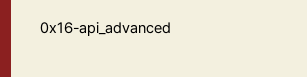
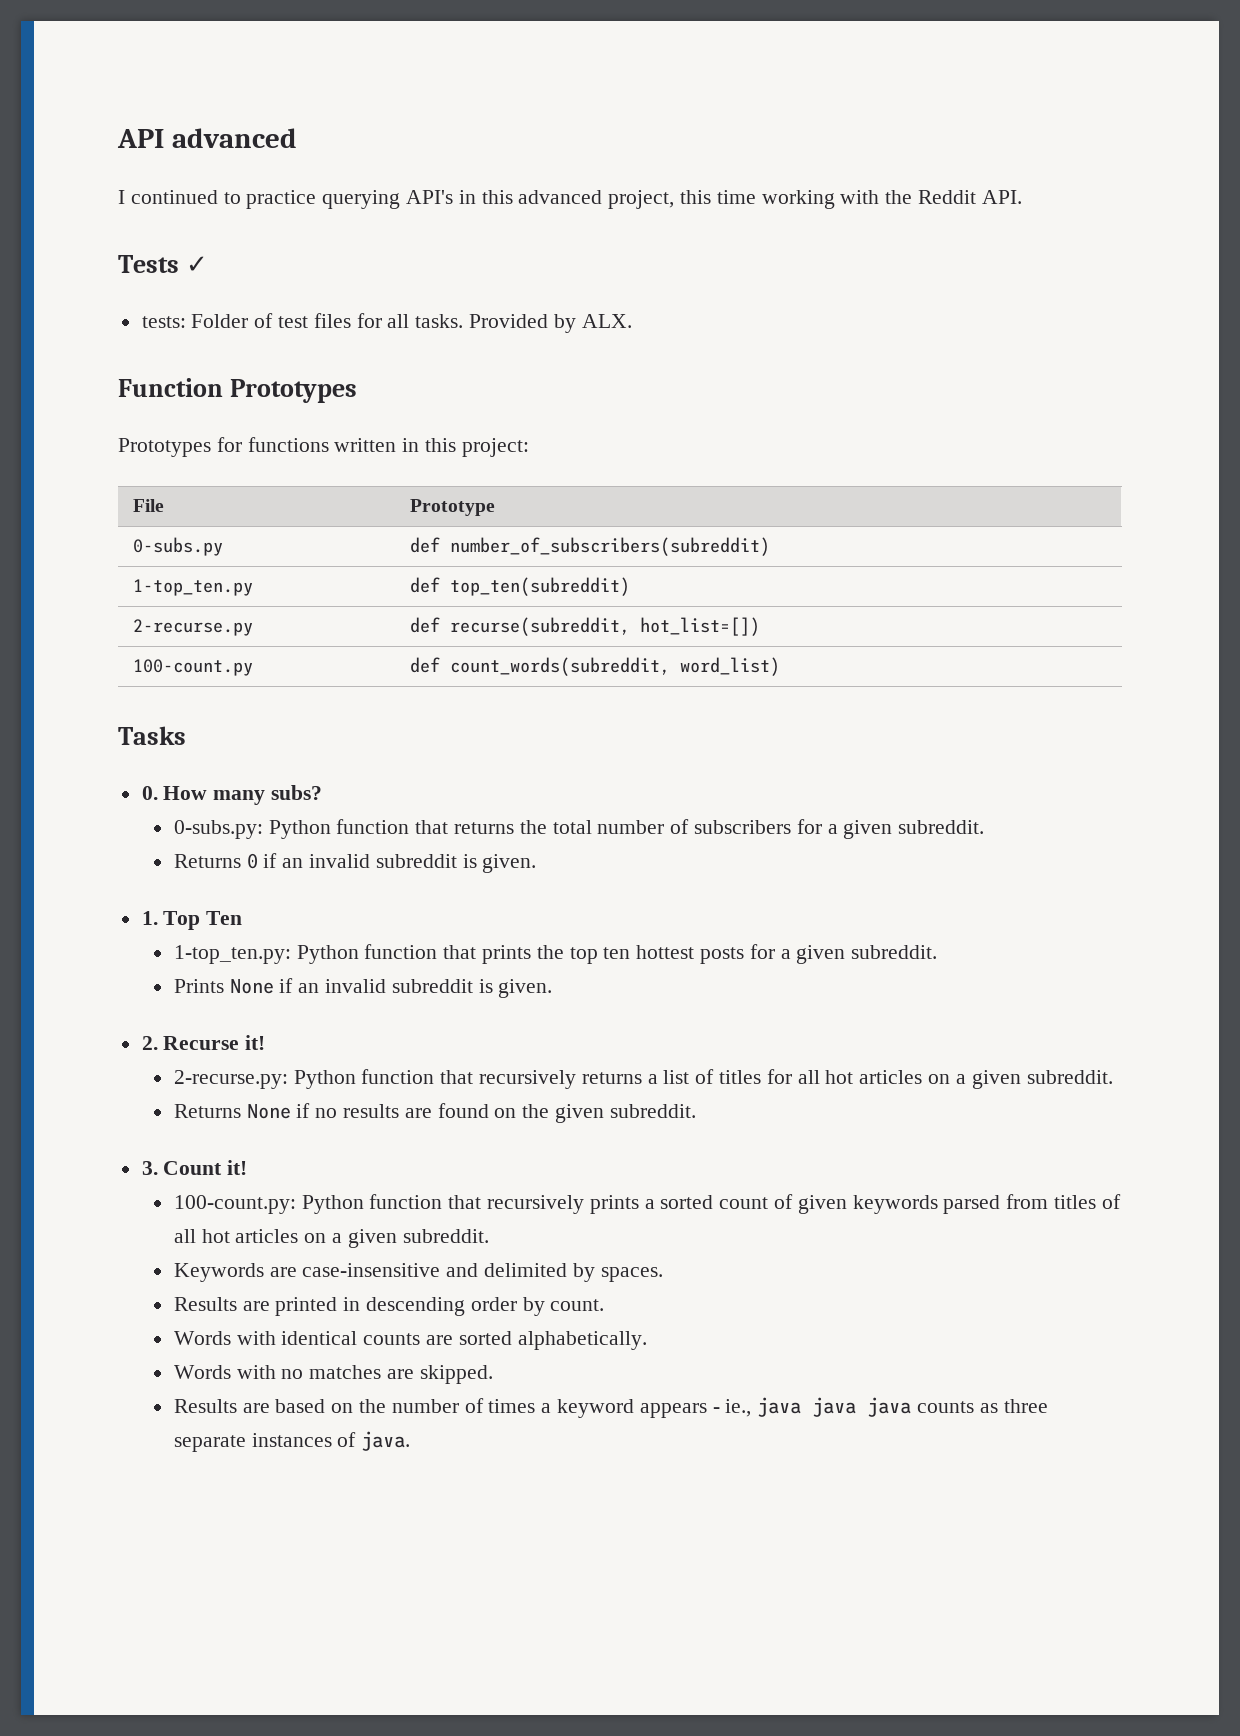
[40,22,171,36] 0x16-api_advanced -> [117,128,297,148] [118,190,1022,209] [118,255,209,273] [141,313,632,333] [118,378,358,403] [118,437,529,457] [133,499,165,512] [410,499,496,516] [133,537,224,556] [410,537,771,556] [133,579,254,596] [410,577,631,596] [133,619,254,636] [410,617,761,636] [133,659,254,676] [410,657,781,676] [118,726,186,745] [141,785,323,805] [173,819,985,839] [173,853,537,873] [141,911,243,930] [173,944,938,964] [173,978,553,998] [141,1035,266,1050] [173,1069,1113,1089] [173,1103,696,1123] [141,1160,248,1175] [173,1194,1121,1214] [173,1229,489,1248] [173,1263,663,1282] [173,1297,605,1316] [173,1331,647,1350] [173,1365,493,1384] [173,1397,1048,1418] [173,1431,411,1452] API advanced // I continued to practice querying API's in this advanced project, this time working with the Reddit API. // Tests ✓ // tests: Folder of test files for all tasks. Provided by ALX. // Function Prototypes // Prototypes for functions written in this project: // File | Prototype // 0-subs.py | def number_of_subscribers(subreddit) // 1-top_ten.py | def top_ten(subreddit) // 2-recurse.py | def recurse(subreddit, hot_list=[]) // 100-count.py | def count_words(subreddit, word_list) // Tasks // 0. How many subs? // 0-subs.py: Python function that returns the total number of subscribers for a given subreddit. // Returns 0 if an invalid subreddit is given. // 1. Top Ten // 1-top_ten.py: Python function that prints the top ten hottest posts for a given subreddit. // Prints None if an invalid subreddit is given. // 2. Recurse it! // 2-recurse.py: Python function that recursively returns a list of titles for all hot articles on a given subreddit. // Returns None if no results are found on the given subreddit. // 3. Count it! // 100-count.py: Python function that recursively prints a sorted count of given keywords parsed from titles of all hot articles on a given subreddit. // Keywords are case-insensitive and delimited by spaces. // Results are printed in descending order by count. // Words with identical counts are sorted alphabetically. // Words with no matches are skipped. // Results are based on the number of times a keyword appears - ie., java java java counts as three separate instances of java.

